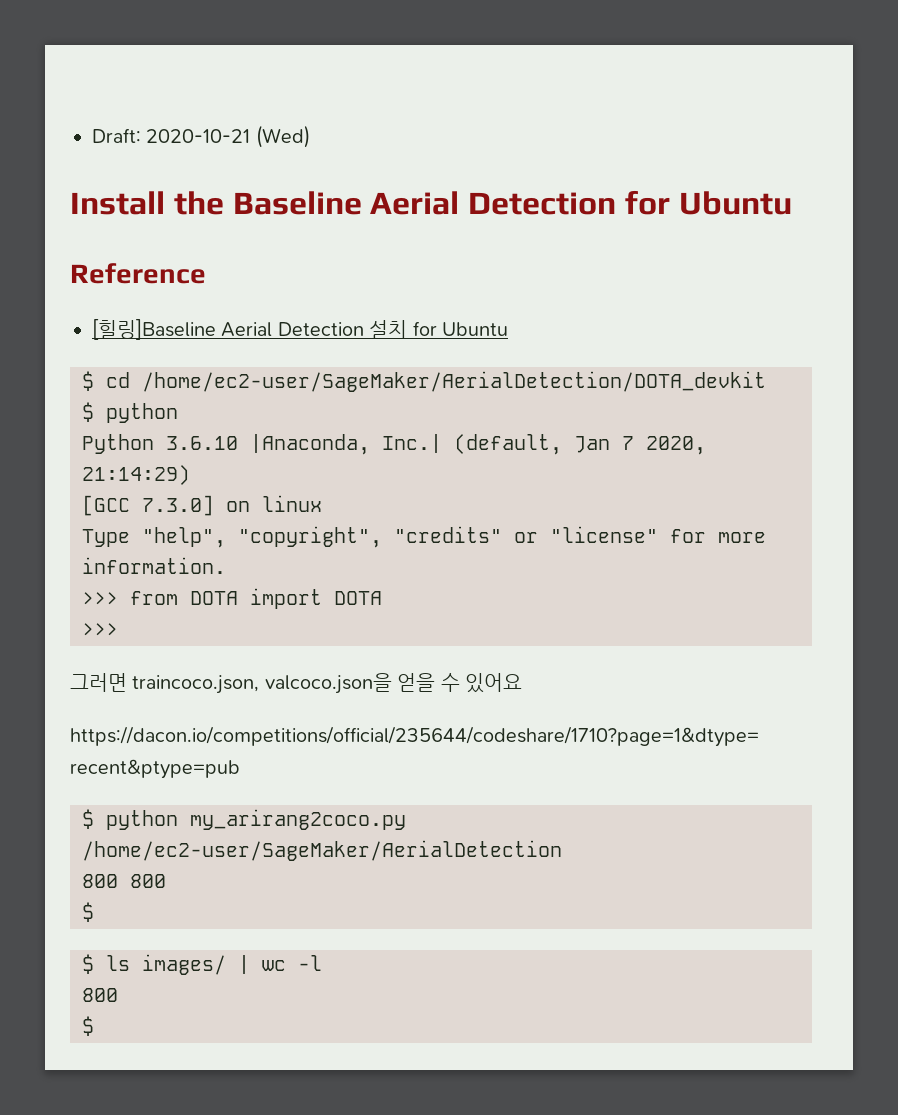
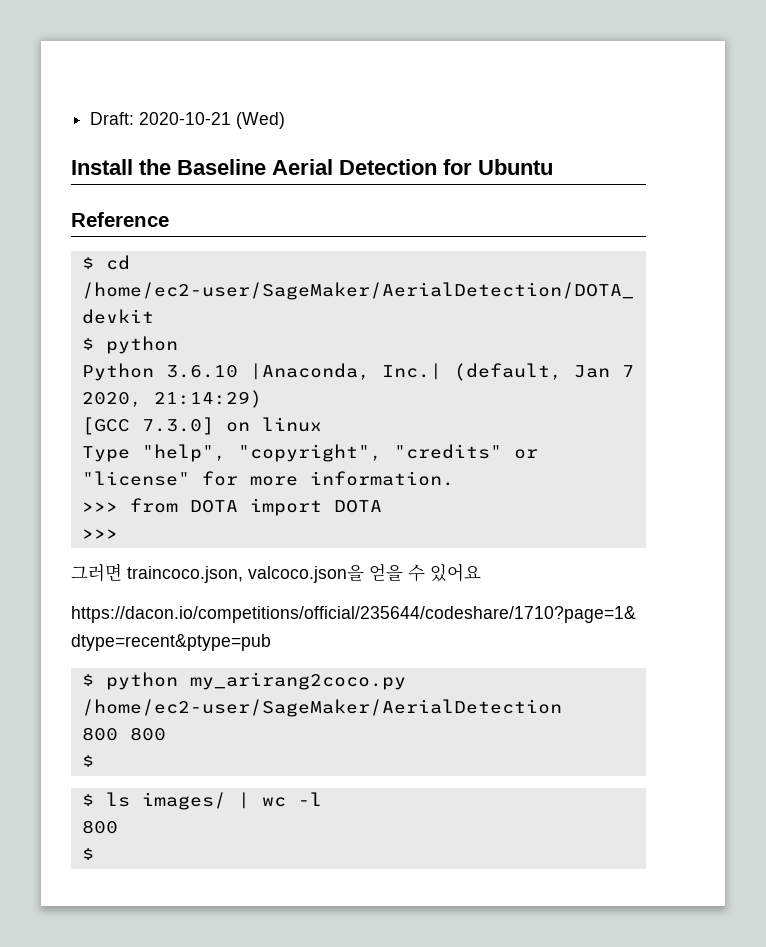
[92,319,508,340] // [힐링]Baseline Aerial Detection 설치 for Ubuntu -> (169, 219) none

